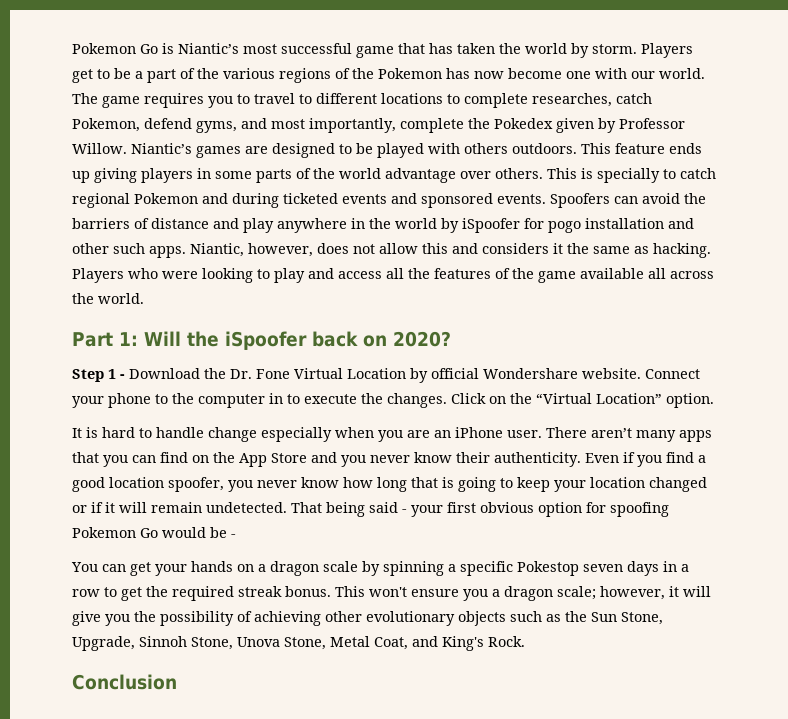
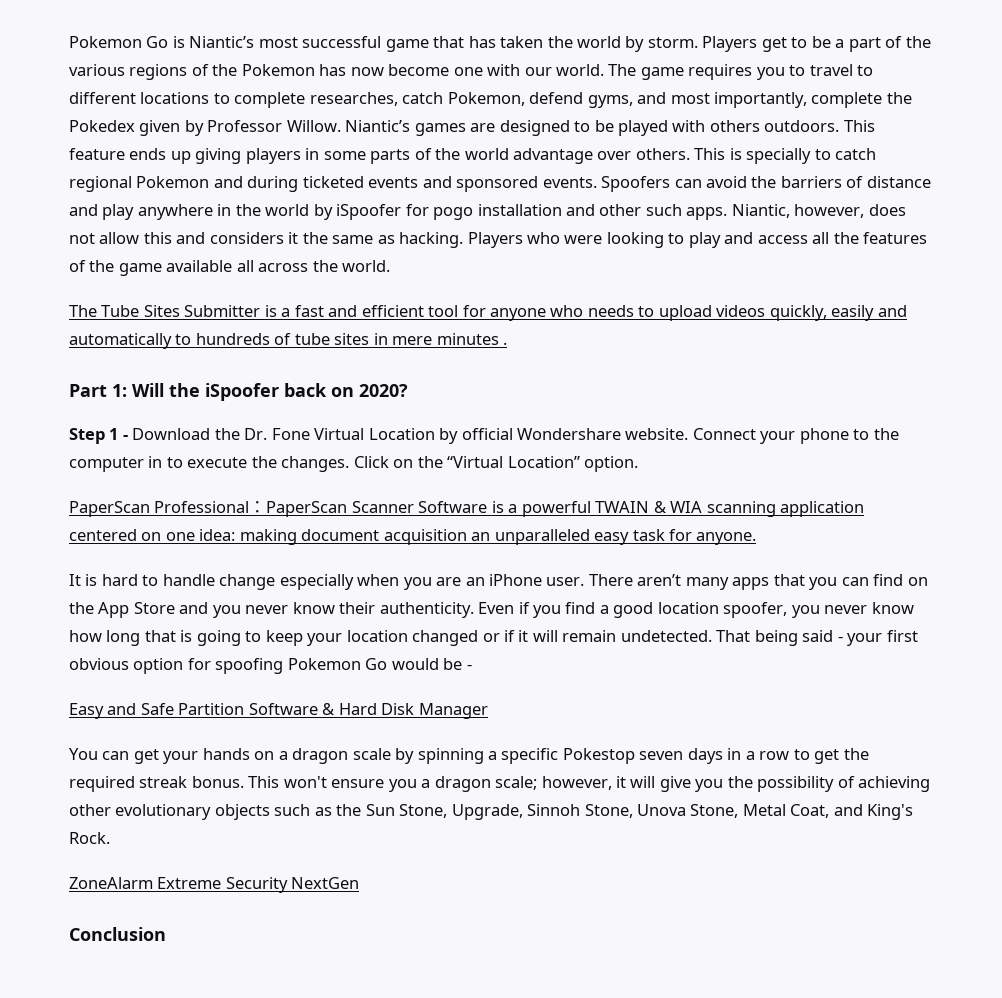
(144, 298) none -> [69,305,907,321] [69,333,508,349] // The Tube Sites Submitter is a fast and efficient tool for anyone who needs to upload videos quickly, easily and automatically to hundreds of tube sites in mere minutes .
(714, 400) none -> [69,501,865,517] [69,529,757,545] // PaperScan Professional：PaperScan Scanner Software is a powerful TWAIN & WIA scanning application centered on one idea: making document acquisition an unparalleled easy task for anyone.
(236, 536) none -> [69,703,488,719] // Easy and Safe Partition Software & Hard Disk Manager
(525, 641) none -> [69,877,360,893] // ZoneAlarm Extreme Security NextGen

